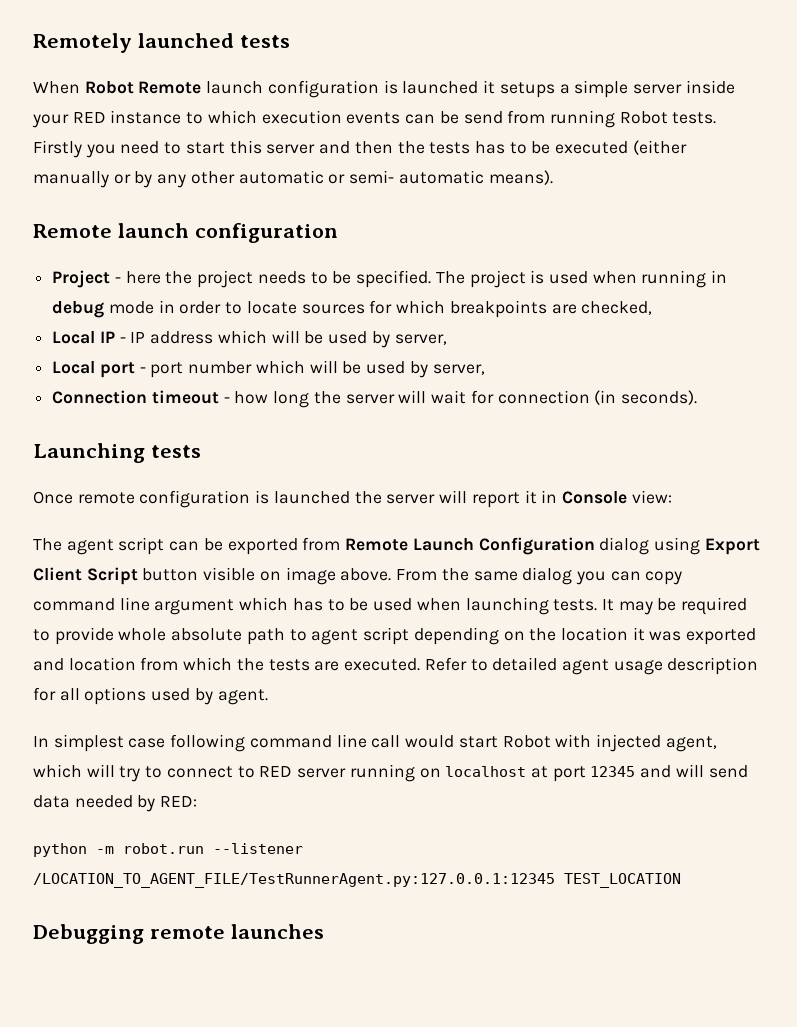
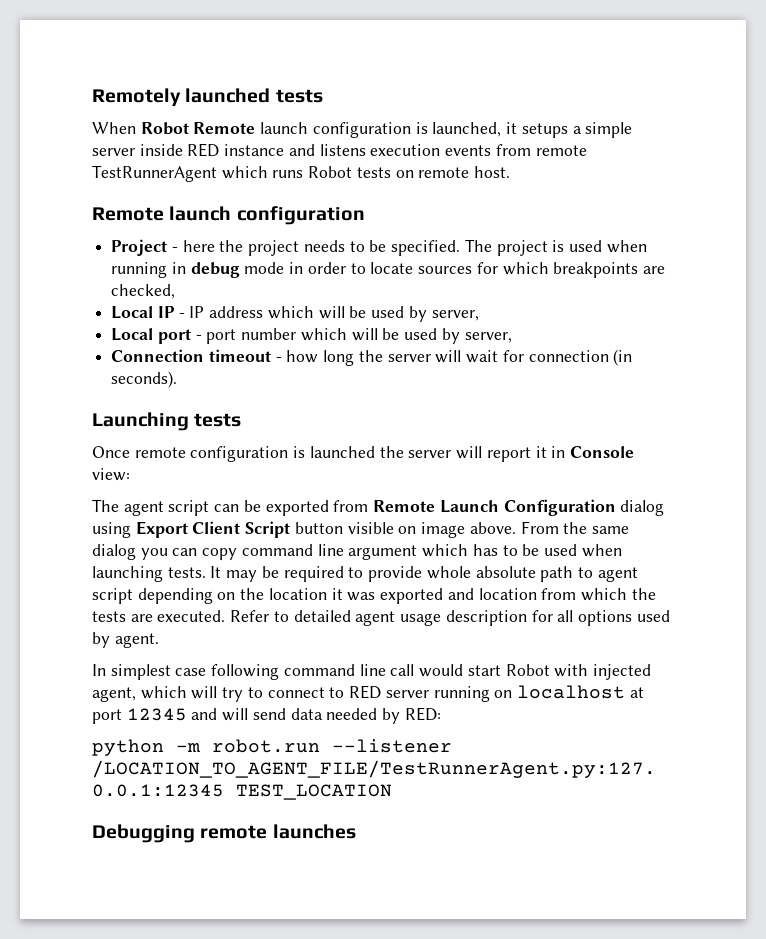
[402,81,479,94] launched -> [432,122,502,137] launched,
[32,114,69,128] your -> (183, 150) none
[186,110,717,128] [33,140,687,158] [33,170,553,188] to which execution events can be send from running Robot tests. Firstly you need to start this server and then the tests has to be executed (either manually or by any other automatic or semi- automatic means). -> [288,144,587,156] [92,165,511,182] and listens execution events from remote TestRunnerAgent which runs Robot tests on remote host.

